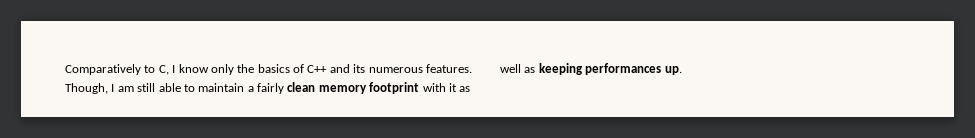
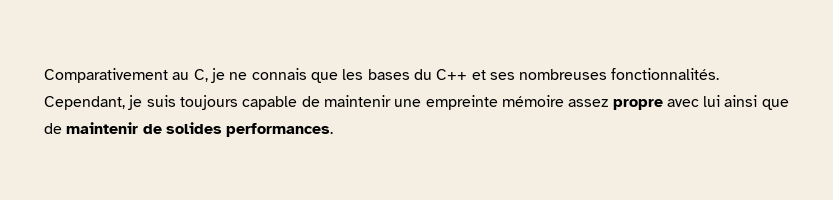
[65,64,472,75] [65,82,471,94] [500,63,682,75] Comparatively to C, I know only the basics of C++ and its numerous features. Though, I am still able to maintain a fairly clean memory footprint with it as well as keeping performances up. -> [44,68,720,83] [44,95,789,110] [44,122,334,137] Comparativement au C, je ne connais que les bases du C++ et ses nombreuses fonctionnalités. Cependant, je suis toujours capable de maintenir une empreinte mémoire assez propre avec lui ainsi que de maintenir de solides performances.

